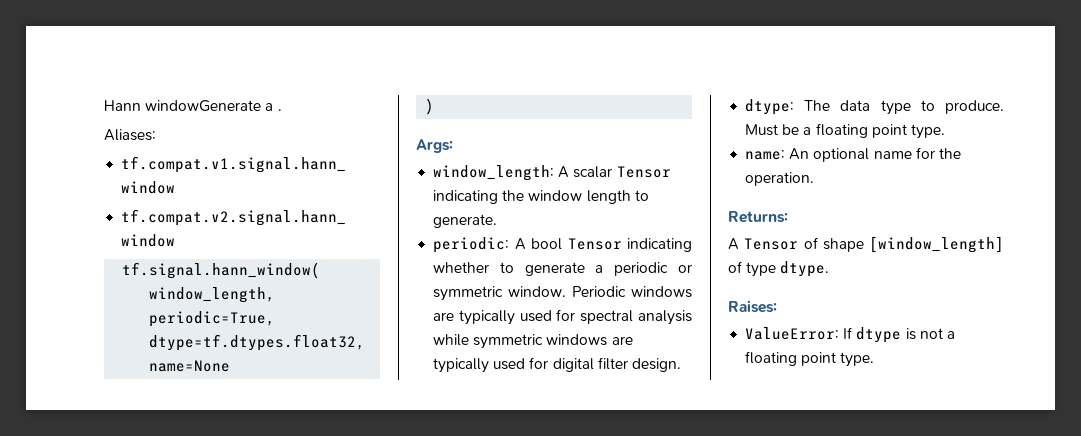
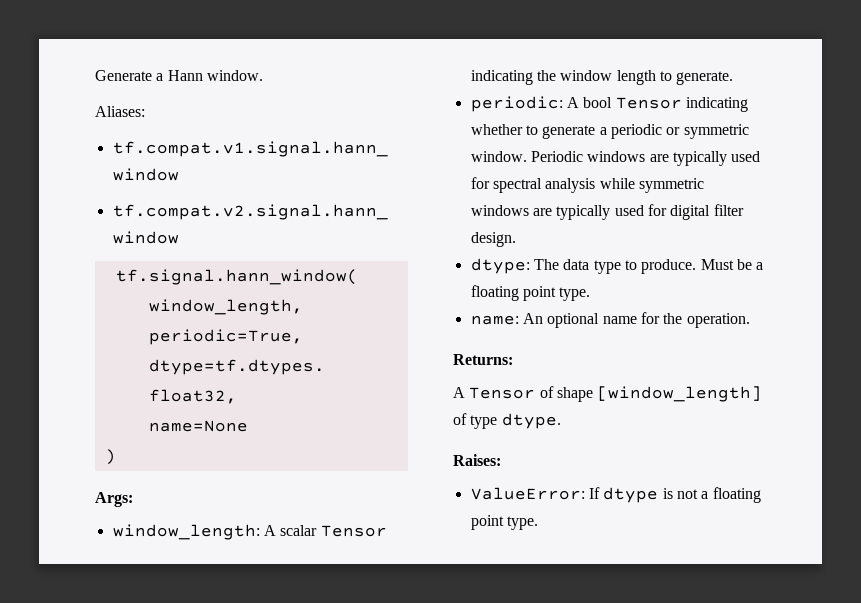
[104,100,282,112] Hann windowGenerate a . -> [95,70,263,81] Generate a Hann window.

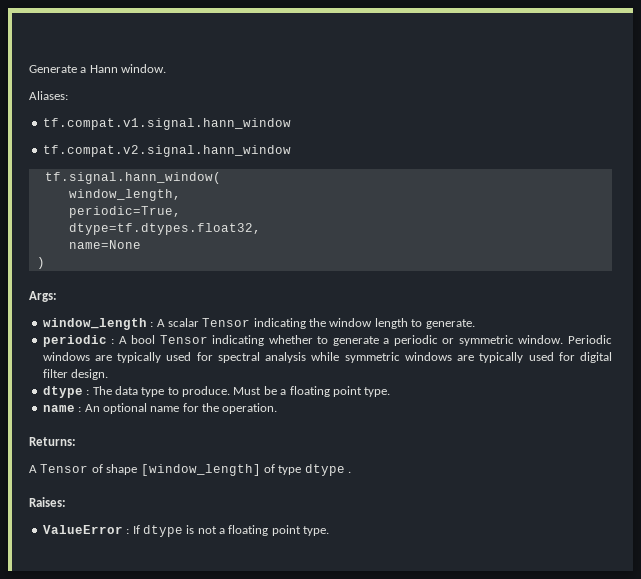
[112,524,260,540] window_length: -> [42,318,154,330] window_length :
[470,96,563,112] periodic: -> [42,335,115,347] periodic :
[470,258,530,274] dtype: -> [42,386,90,398] dtype :
[470,315,519,325] name: -> [42,405,82,412] name :
[501,413,561,429] dtype. -> [304,464,351,476] dtype .
[470,487,585,500] ValueError: -> [42,525,130,534] ValueError :

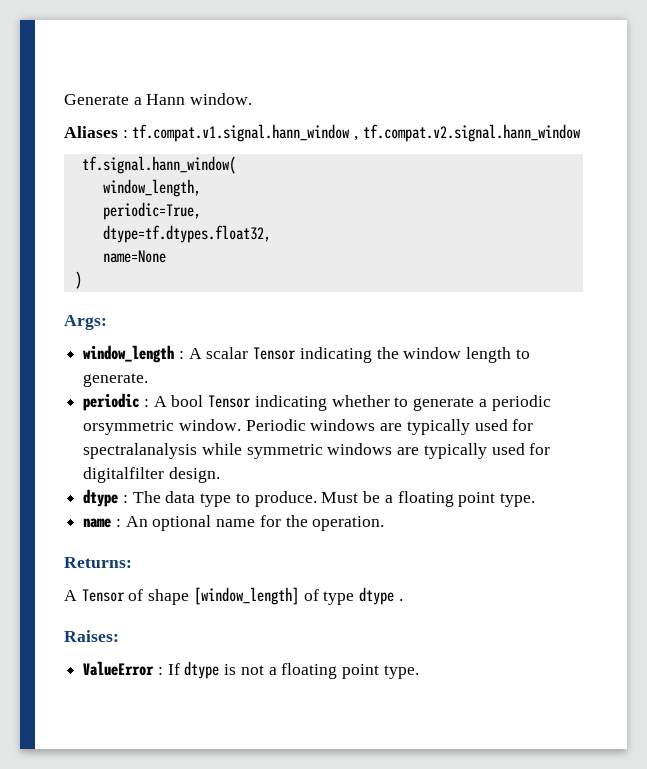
[29,91,68,100] Aliases: // -> [64,126,128,138] Aliases :
(291, 124) // -> [354,136,359,141] ,
[442,335,514,346] or symmetric -> [83,420,175,435] orsymmetric
[217,352,307,363] spectral analysis -> [83,443,198,459] spectralanalysis
[580,352,612,363] [42,369,68,378] digital filter -> [83,467,165,483] digitalfilter

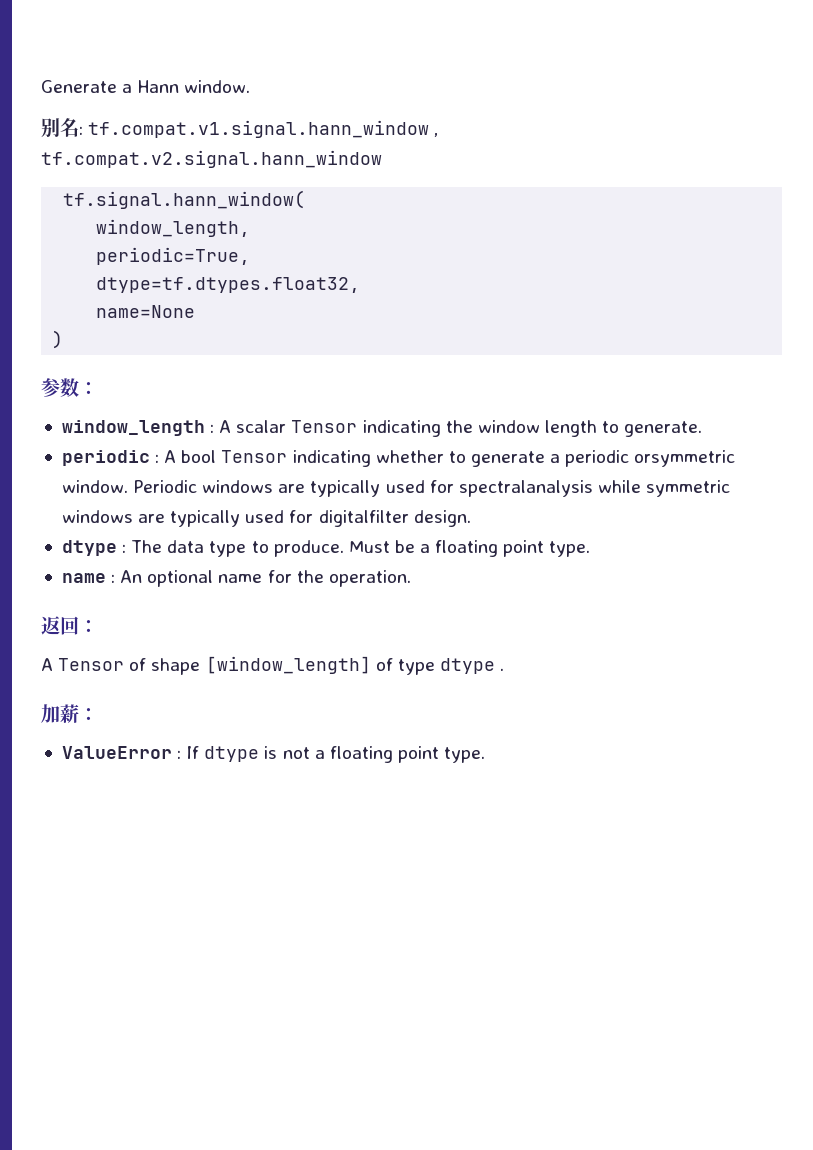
[64,126,118,138] Aliases -> [41,118,79,138] 别名
[64,315,107,330] Args: -> [41,378,98,397] 参数：
[64,557,132,568] Returns: -> [41,616,98,635] 返回：
[64,630,119,642] Raises: -> [41,704,98,723] 加薪：

